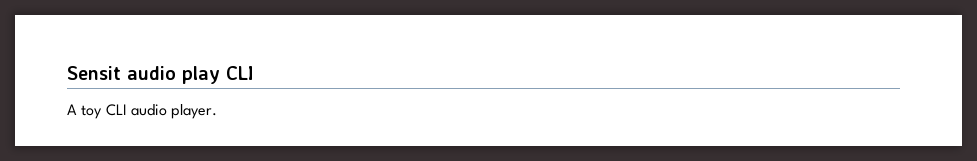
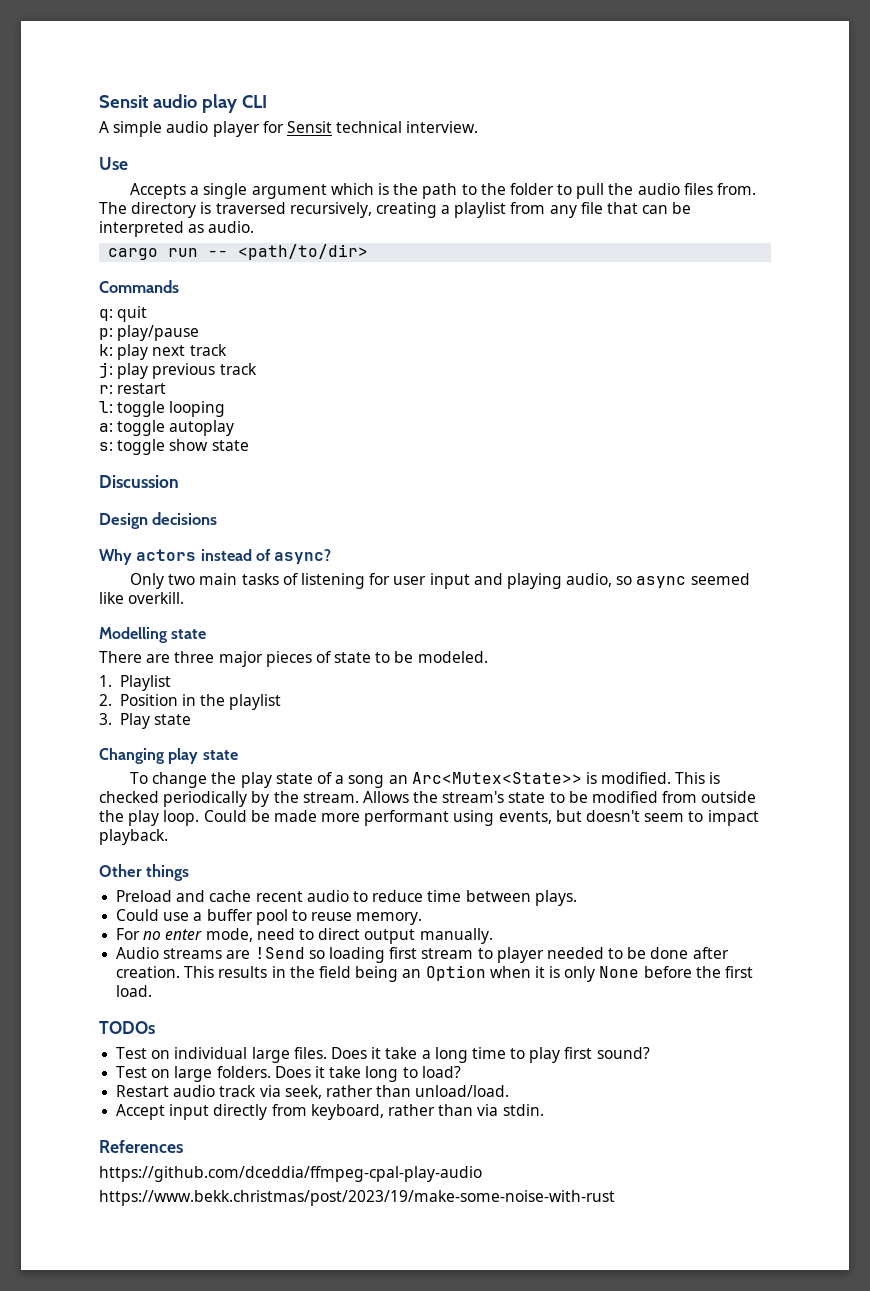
[81,104,218,119] toy CLI audio player. -> [113,121,479,137] [99,157,128,170] [130,183,757,199] [99,202,692,218] [99,221,255,237] [108,244,369,260] [99,280,179,293] [99,306,148,322] [99,325,200,341] [99,344,227,360] [99,362,257,379] [99,383,167,394] [99,401,226,417] [99,420,235,436] [99,439,249,455] [99,475,179,488] [99,512,218,529] [99,549,332,565] [130,573,750,589] [99,592,185,604] [99,627,207,643] [99,651,488,667] [99,675,171,691] [99,694,282,710] [99,713,191,729] [99,748,238,764] [130,772,721,788] [99,791,757,807] [99,810,759,826] [99,829,168,845] [99,864,190,881] [116,890,577,906] [116,909,423,925] [116,928,493,944] [116,947,729,963] [116,965,754,982] [116,985,153,997] [99,1021,155,1034] [116,1047,650,1063] [116,1066,461,1082] [116,1085,510,1099] [116,1104,544,1120] [99,1140,183,1153] [99,1166,482,1182] [99,1190,615,1206] simple audio player for Sensit technical interview. // Use // Accepts a single argument which is the path to the folder to pull the audio files from. The directory is traversed recursively, creating a playlist from any file that can be interpreted as audio. // cargo run -- <path/to/dir> // Commands // q: quit // p: play/pause // k: play next track // j: play previous track // r: restart // l: toggle looping // a: toggle autoplay // s: toggle show state // Discussion // Design decisions // Why actors instead of async? // Only two main tasks of listening for user input and playing audio, so async seemed like overkill. // Modelling state // There are three major pieces of state to be modeled. // 1. Playlist // 2. Position in the playlist // 3. Play state // Changing play state // To change the play state of a song an Arc<Mutex<State>> is modified. This is checked periodically by the stream. Allows the stream's state to be modified from outside the play loop. Could be made more performant using events, but doesn't seem to impact playback. // Other things // Preload and cache recent audio to reduce time between plays. // Could use a buffer pool to reuse memory. // For no enter mode, need to direct output manually. // Audio streams are !Send so loading first stream to player needed to be done after creation. This results in the field being an Option when it is only None before the first load. // TODOs // Test on individual large files. Does it take a long time to play first sound? // Test on large folders. Does it take long to load? // Restart audio track via seek, rather than unload/load. // Accept input directly from keyboard, rather than via stdin. // References // https://github.com/dceddia/ffmpeg-cpal-play-audio // https://www.bekk.christmas/post/2023/19/make-some-noise-with-rust

